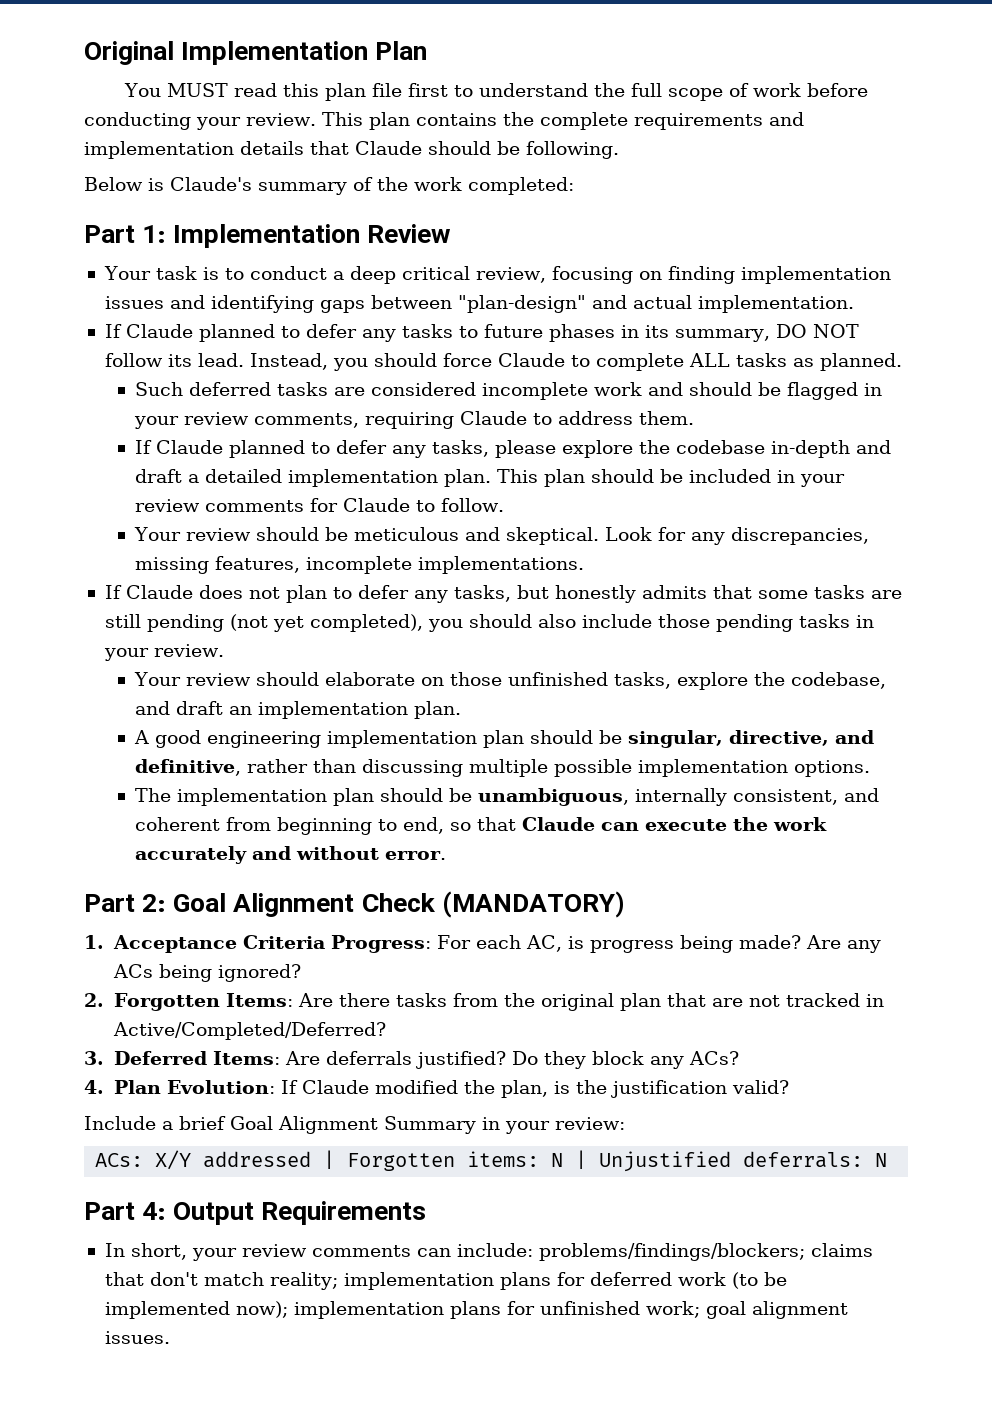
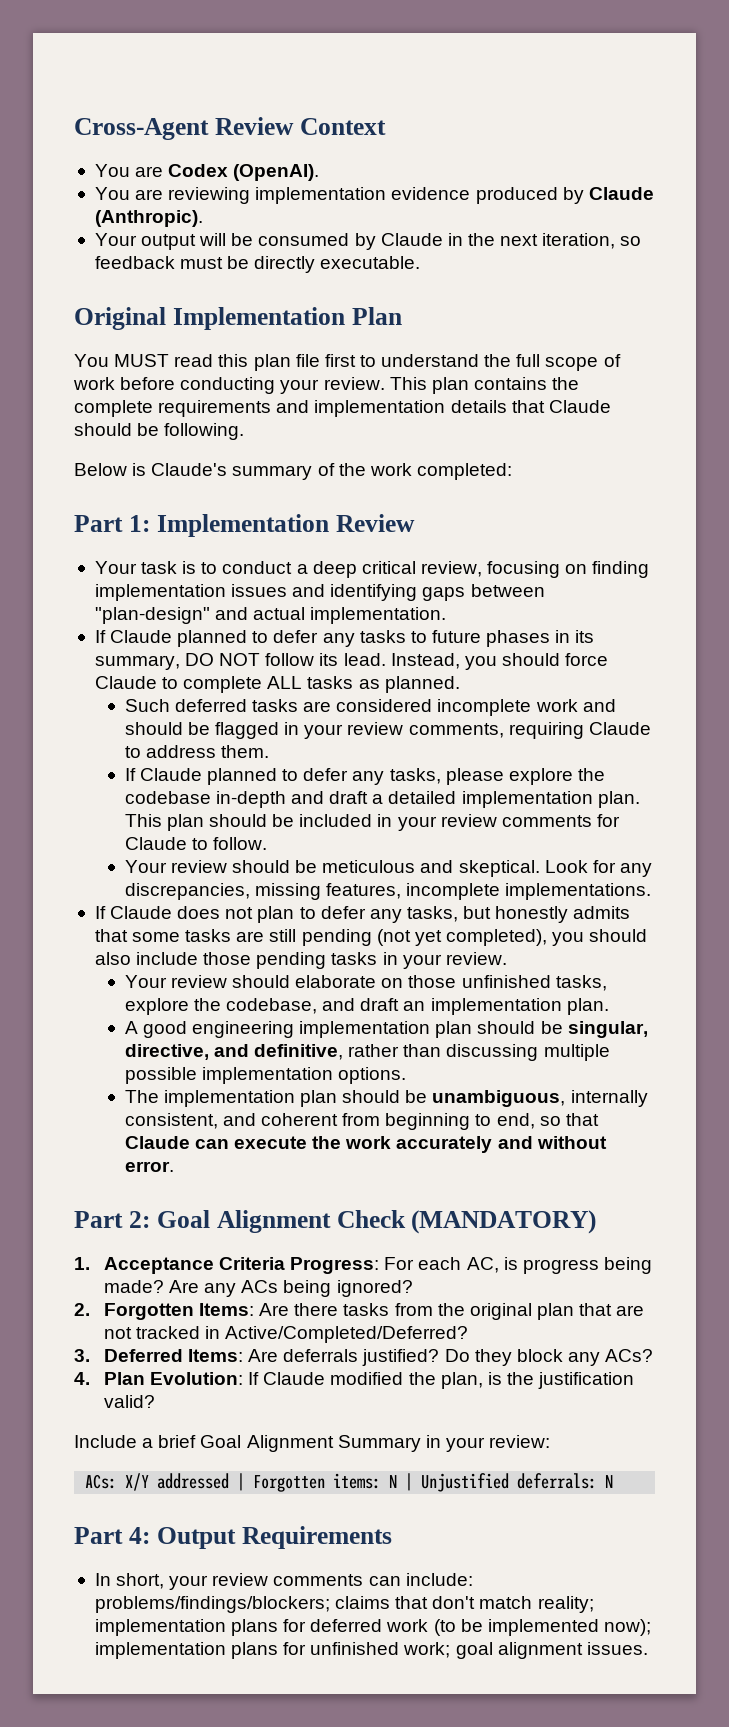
(84, 53) none -> [74,117,386,140] [94,164,320,181] [94,187,654,204] [94,210,203,227] [94,233,642,250] [94,256,421,273] Cross-Agent Review Context // You are Codex (OpenAI). // You are reviewing implementation evidence produced by Claude (Anthropic). // Your output will be consumed by Claude in the next iteration, so feedback must be directly executable. //

